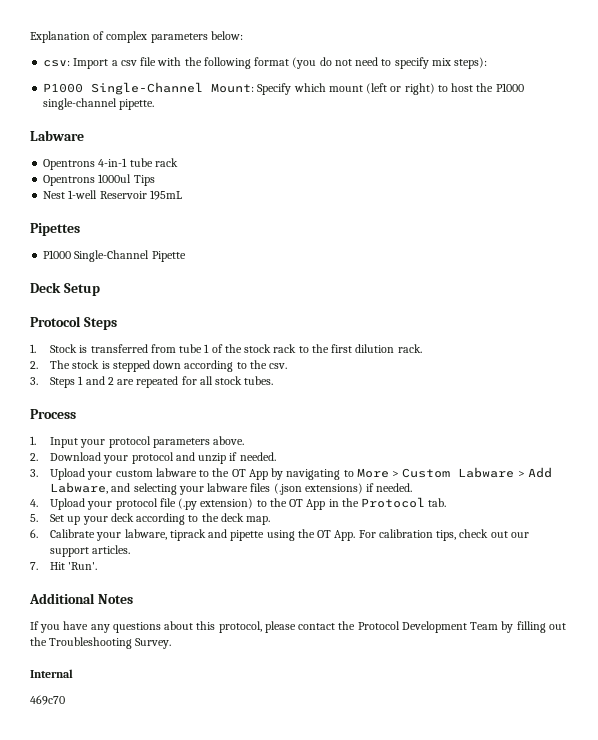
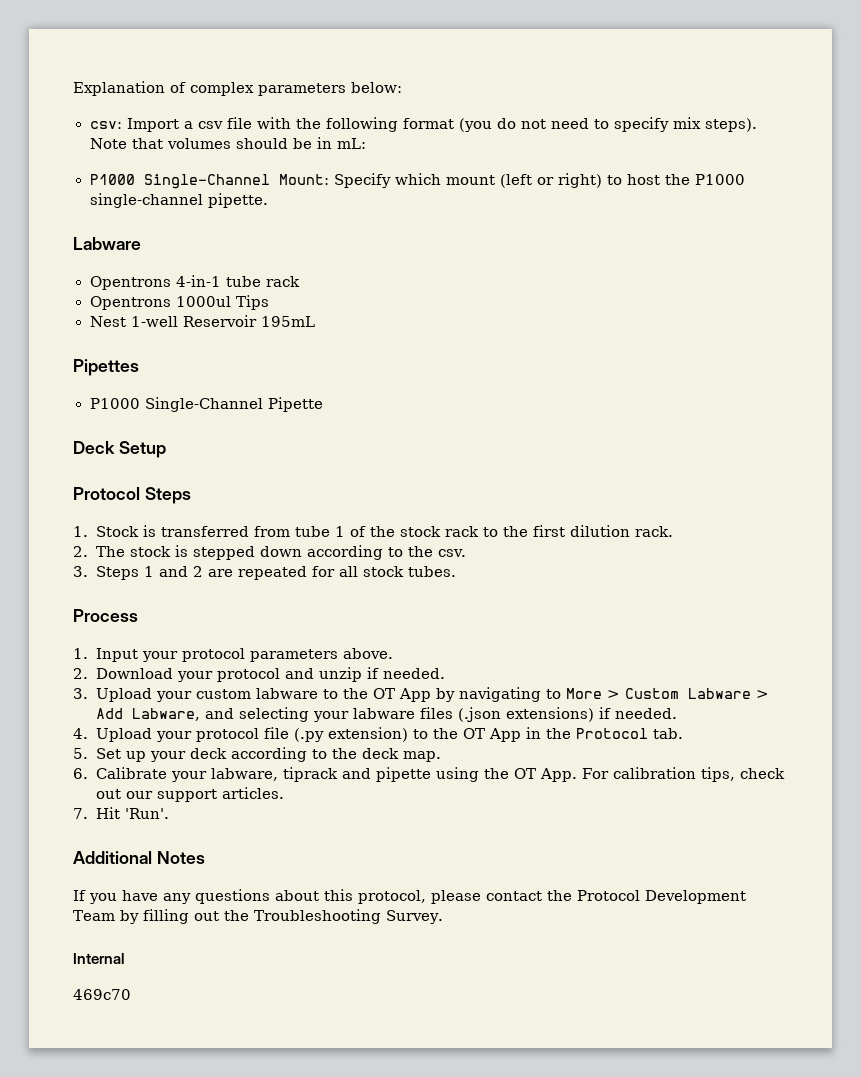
[454,57,488,69] steps): -> [704,118,757,132] [89,137,366,149] steps). Note that volumes should be in mL:

